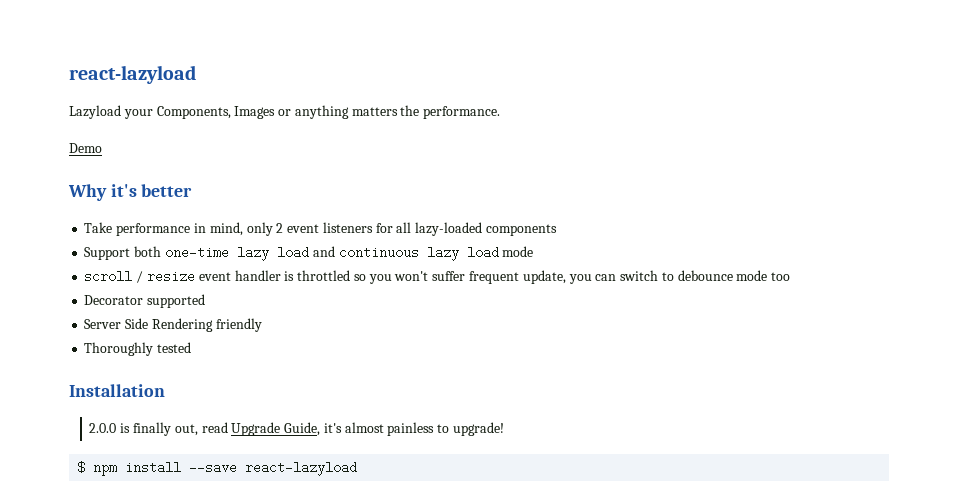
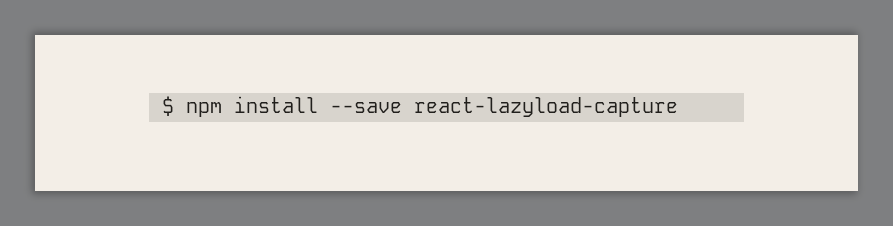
[69,65,196,84] [69,105,501,119] [69,143,102,153] [68,184,193,201] [84,222,557,236] [84,246,534,261] [84,270,791,284] [84,294,206,308] [84,318,262,332] [84,342,192,356] [69,384,165,397] [89,422,505,436] react-lazyload // Lazyload your Components, Images or anything matters the performance. // Demo // Why it's better // Take performance in mind, only 2 event listeners for all lazy-loaded components // Support both one-time lazy load and continuous lazy load mode // scroll / resize event handler is throttled so you won't suffer frequent update, you can switch to debounce mode too // Decorator supported // Server Side Rendering friendly // Thoroughly tested // Installation // 2.0.0 is finally out, read Upgrade Guide, it's almost painless to upgrade! // -> (161, 106) none
[245,461,358,476] react-lazyload -> [413,97,678,117] react-lazyload-capture

